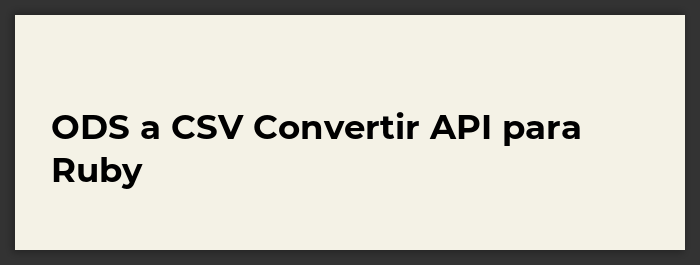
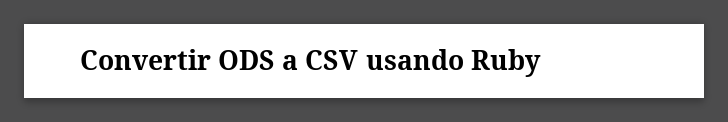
(51, 127) none -> [80,49,211,70] Convertir
[253,112,582,146] Convertir API para -> [365,49,464,70] usando

